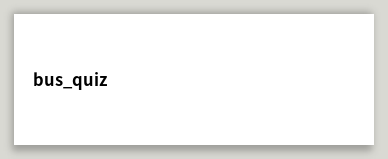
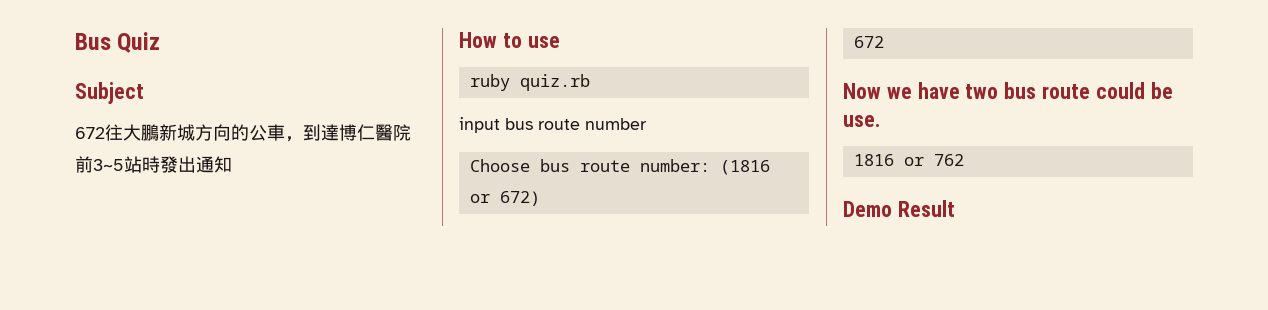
[33,72,107,90] bus_quiz -> [75,32,161,53] [75,82,144,104] [75,124,411,142] [75,156,232,173] [459,32,560,48] [469,74,590,91] [459,117,647,133] [469,159,770,175] [469,191,540,206] [853,36,884,48] [843,82,1173,99] [843,115,880,127] [853,154,964,166] [843,200,955,217] Bus Quiz // Subject // 672往大鵬新城方向的公車，到達博仁醫院前3~5站時發出通知 // How to use // ruby quiz.rb // input bus route number // Choose bus route number: (1816 or 672) // 672 // Now we have two bus route could be use. // 1816 or 762 // Demo Result

